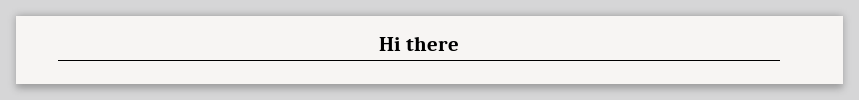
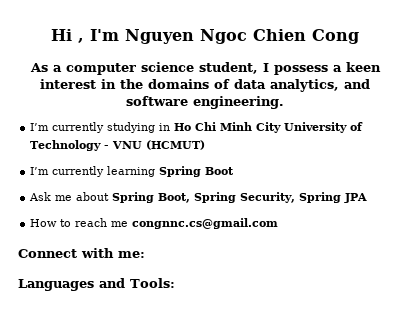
[405,36,459,51] there -> [78,29,359,44] [29,62,381,75] [40,79,370,92] [126,96,284,109] [30,122,364,133] [30,140,206,151] [30,166,235,177] [29,192,368,203] [30,218,279,229] [18,248,145,258] [18,278,175,291] , I'm Nguyen Ngoc Chien Cong // As a computer science student, I possess a keen interest in the domains of data analytics, and software engineering. // I’m currently studying in Ho Chi Minh City University of Technology - VNU (HCMUT) // I’m currently learning Spring Boot // Ask me about Spring Boot, Spring Security, Spring JPA // How to reach me congnnc.cs@gmail.com // Connect with me: // Languages and Tools:

